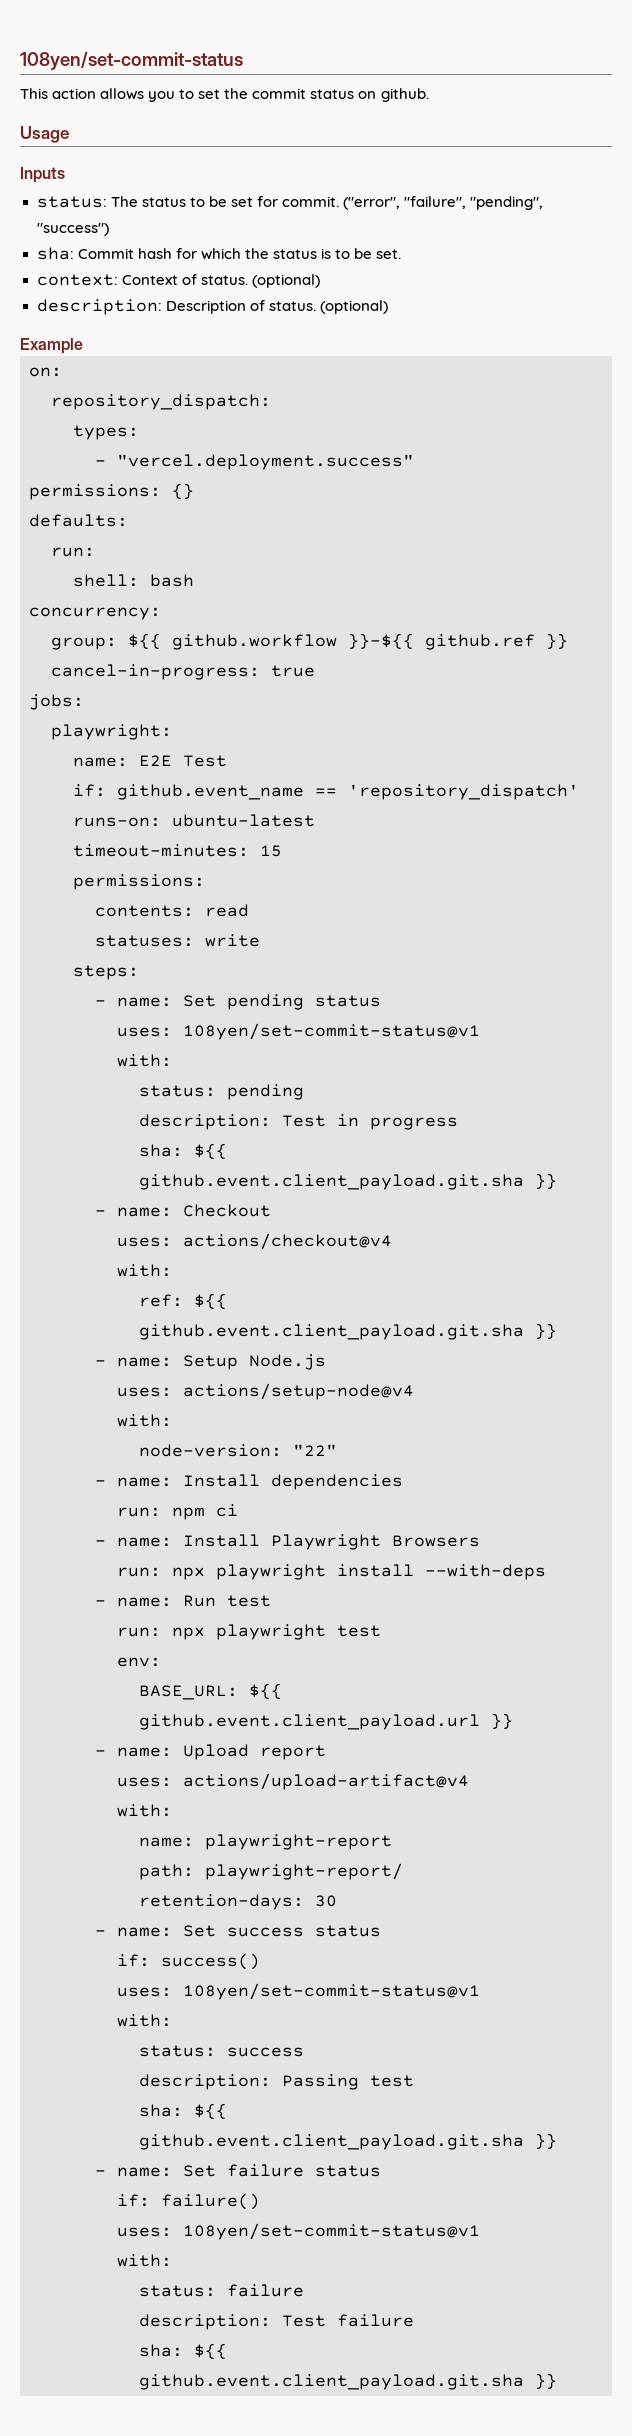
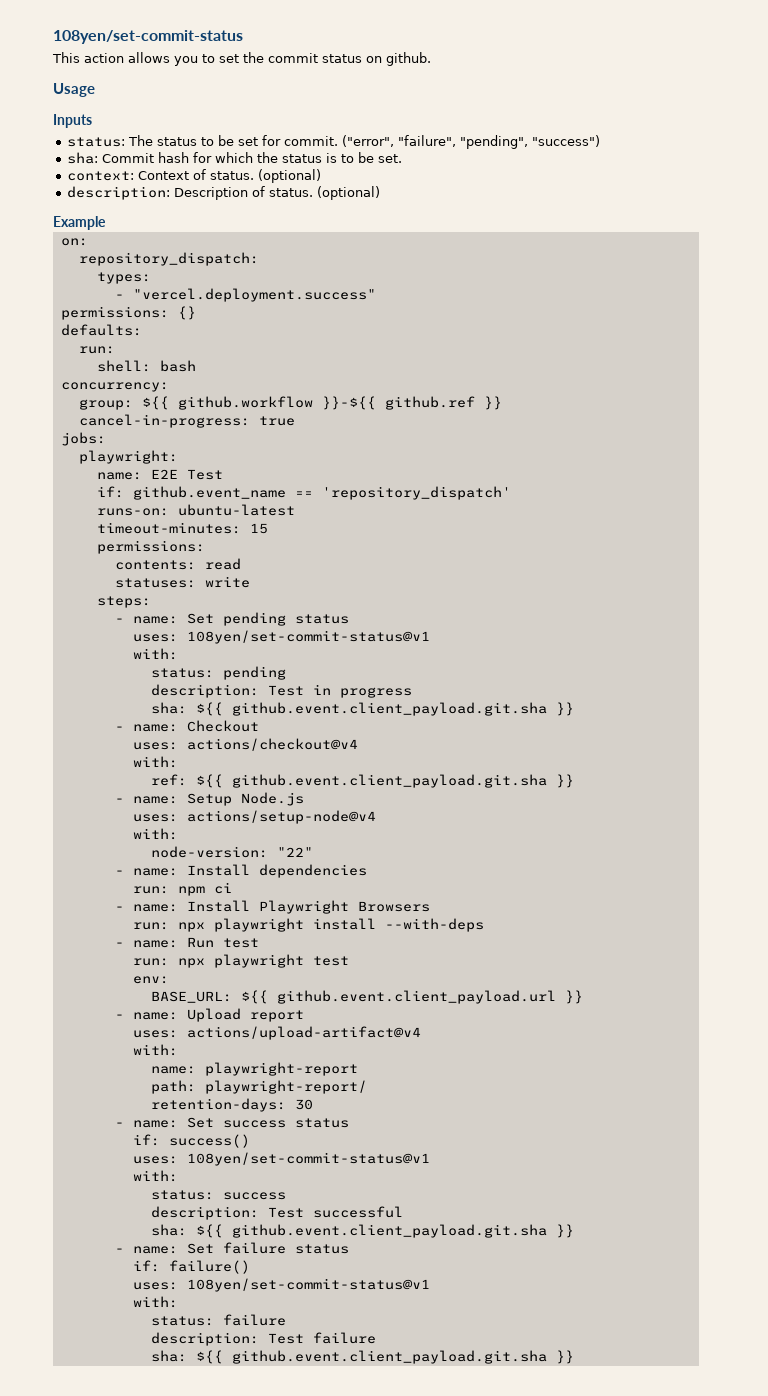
[282,2074,414,2090] Passing test -> [267,1206,403,1218] Test successful

